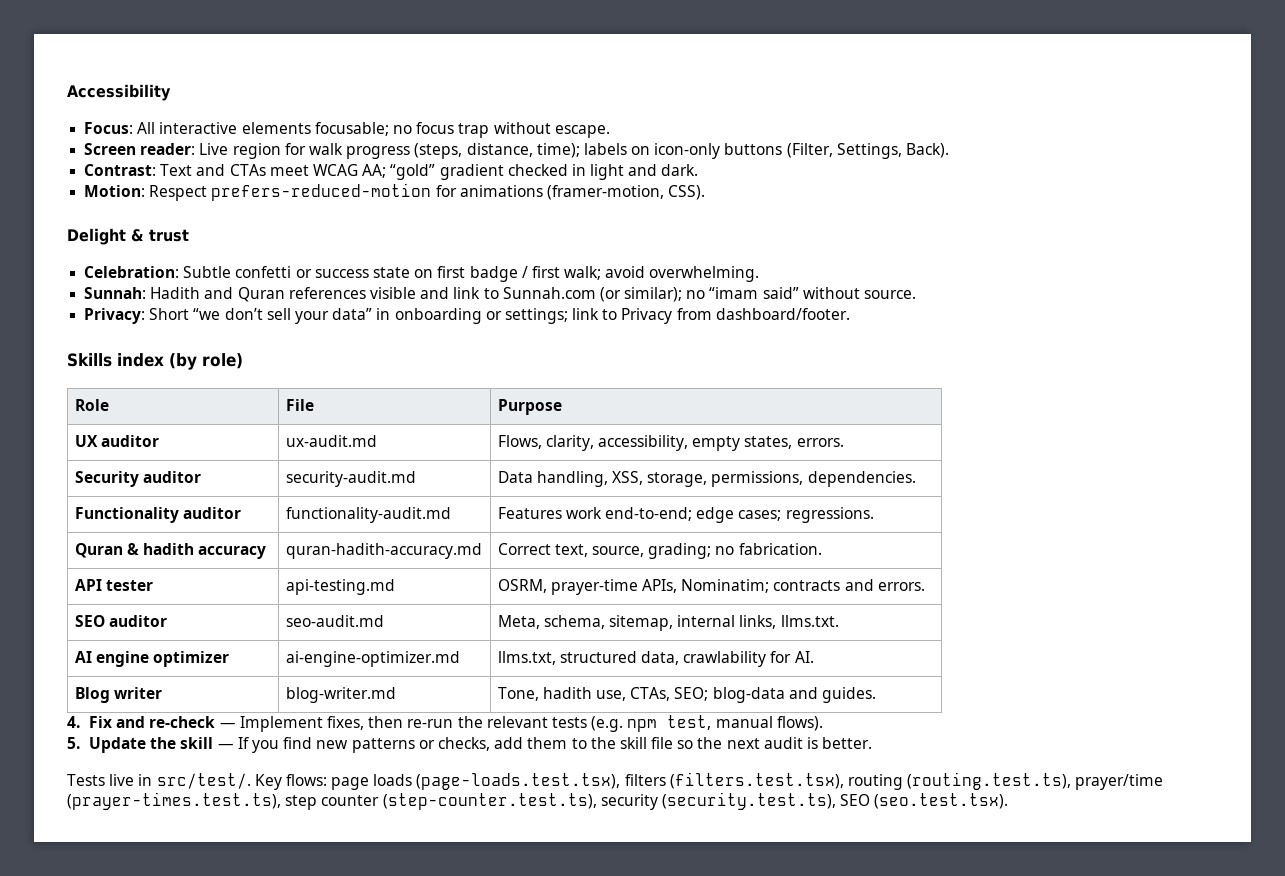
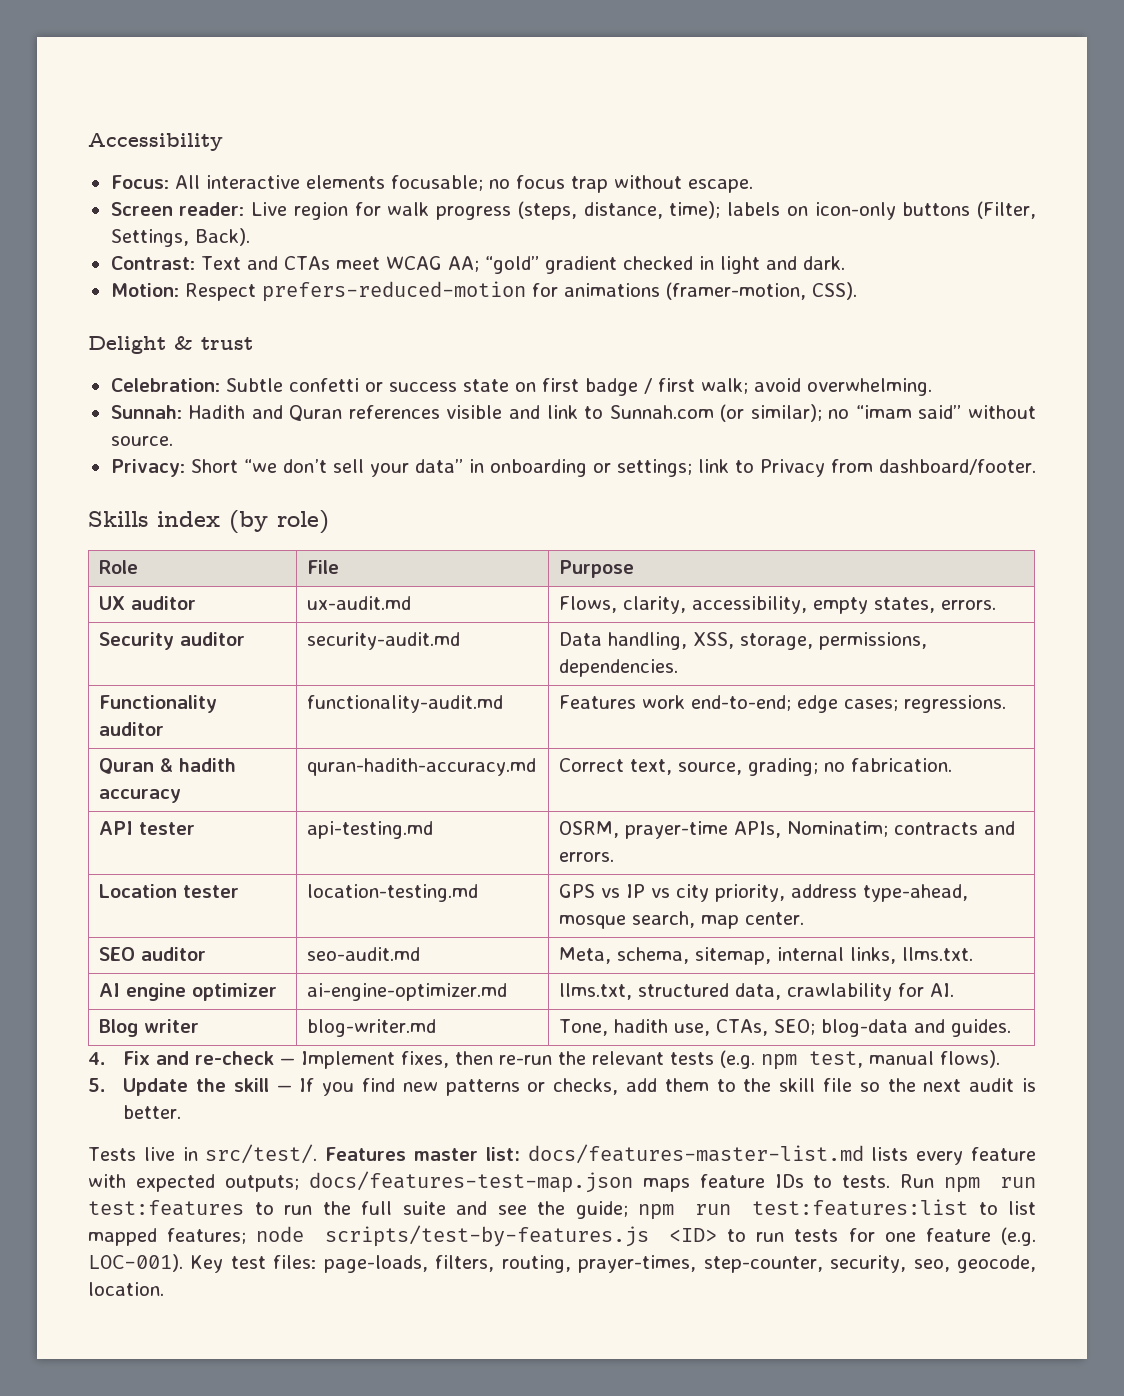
(925, 586) none -> [99,884,240,898] [307,884,479,902] [559,884,969,902] [559,911,805,929] // Location tester | location-testing.md | GPS vs IP vs city priority, address type-ahead, mosque search, map center.
[254,772,1164,790] [67,792,1009,810] Key flows: page loads (page-loads.test.tsx), filters (filters.test.tsx), routing (routing.test.ts), prayer/time (prayer-times.test.ts), step counter (step-counter.test.ts), security (security.test.ts), SEO (seo.test.tsx). -> [325,1144,1036,1165] [88,1171,1036,1193] [88,1199,1036,1220] [88,1225,1037,1247] [88,1254,1037,1273] [88,1282,164,1296] Features master list: docs/features-master-list.md lists every feature with expected outputs; docs/features-test-map.json maps feature IDs to tests. Run npm run test:features to run the full suite and see the guide; npm run test:features:list to list mapped features; node scripts/test-by-features.js <ID> to run tests for one feature (e.g. LOC-001). Key test files: page-loads, filters, routing, prayer-times, step-counter, security, seo, geocode, location.

